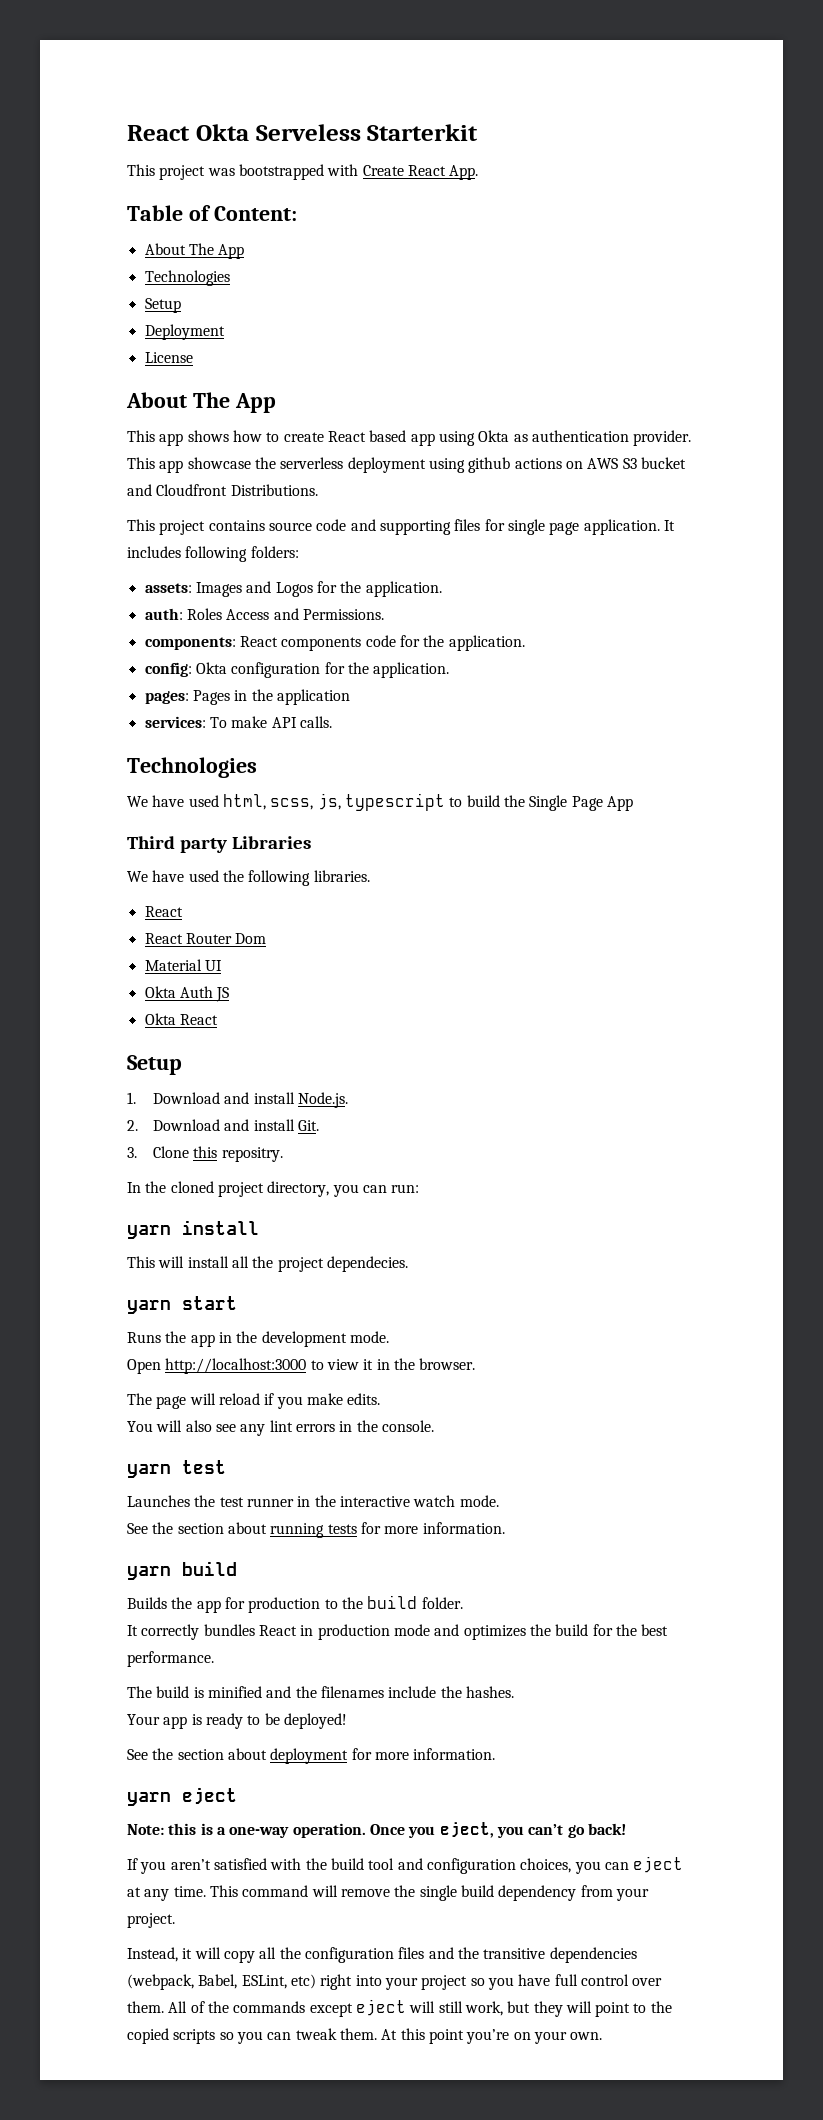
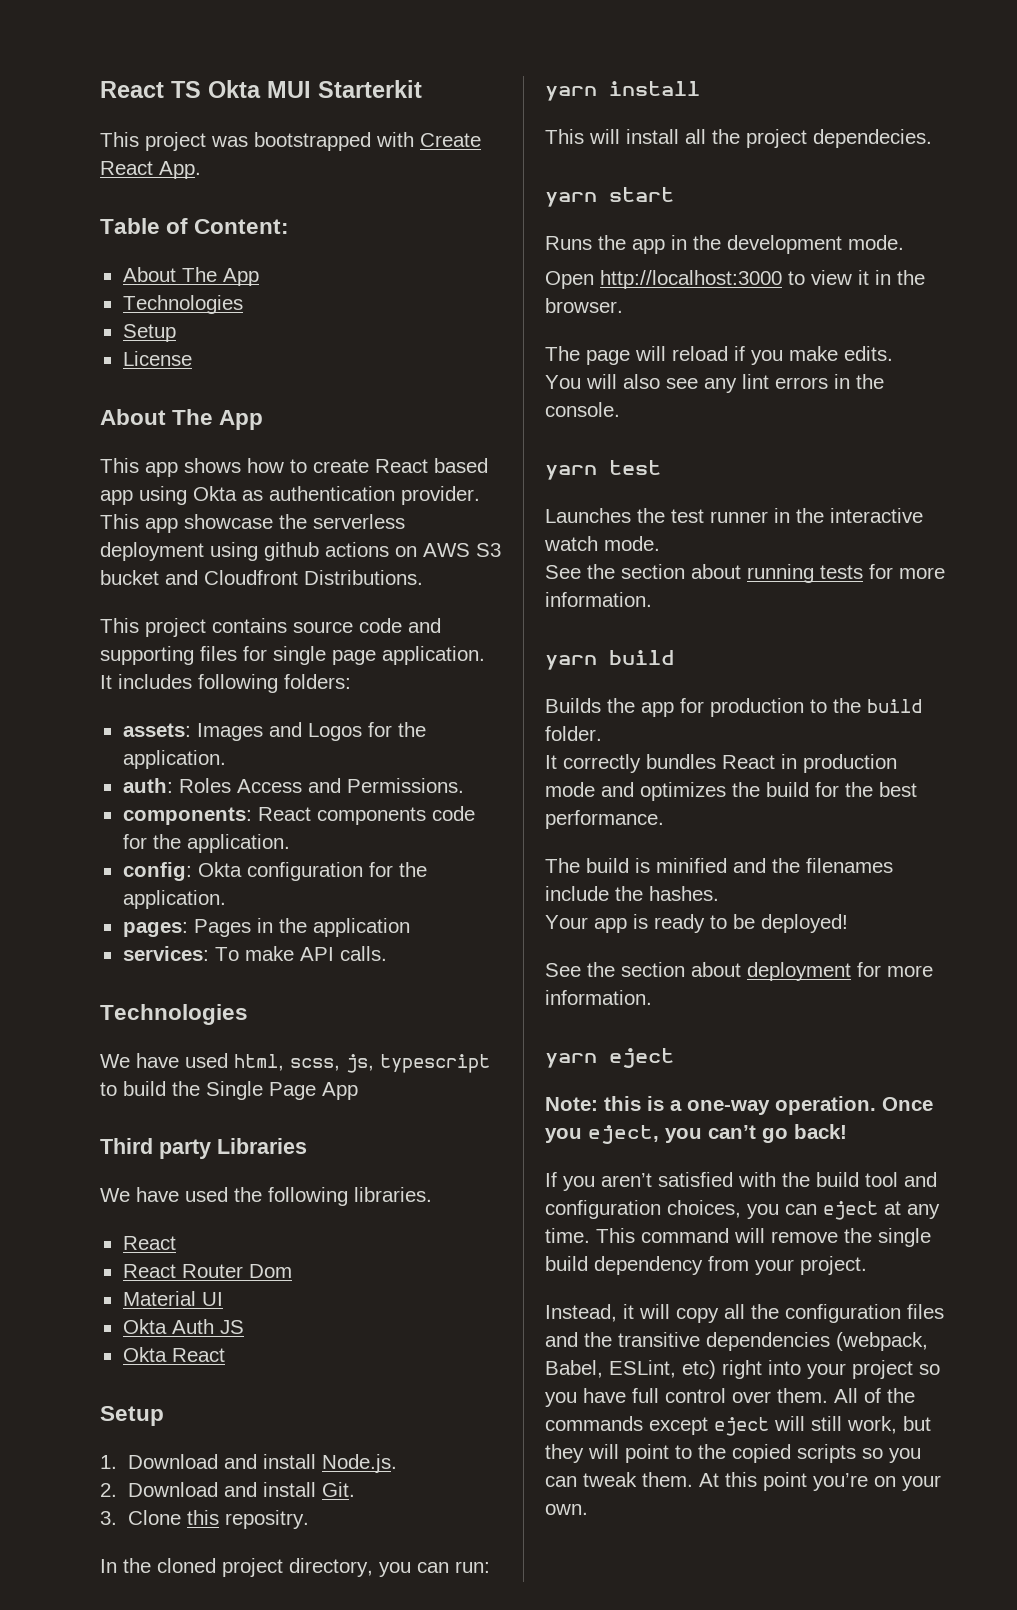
[127,124,361,141] React Okta Serveless -> [100,80,311,98] React TS Okta MUI
[144,324,225,340] // Deployment -> (176, 333) none

